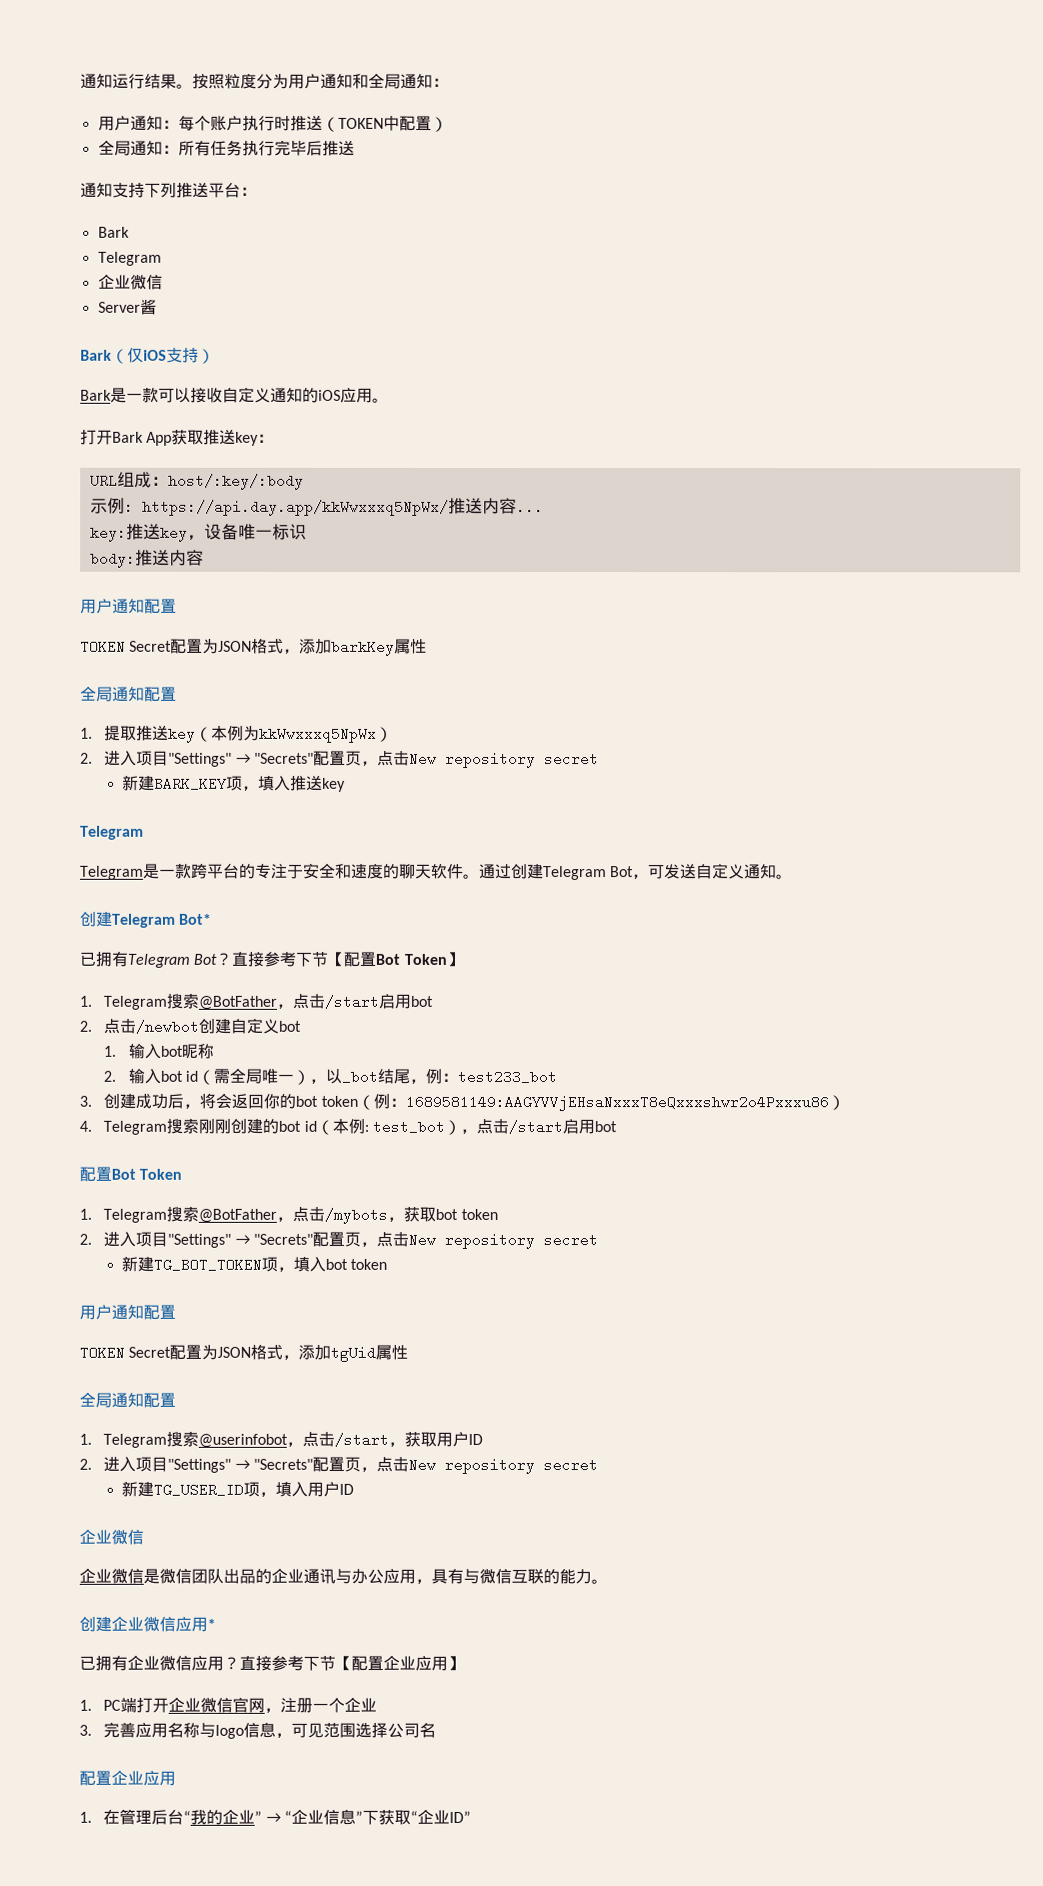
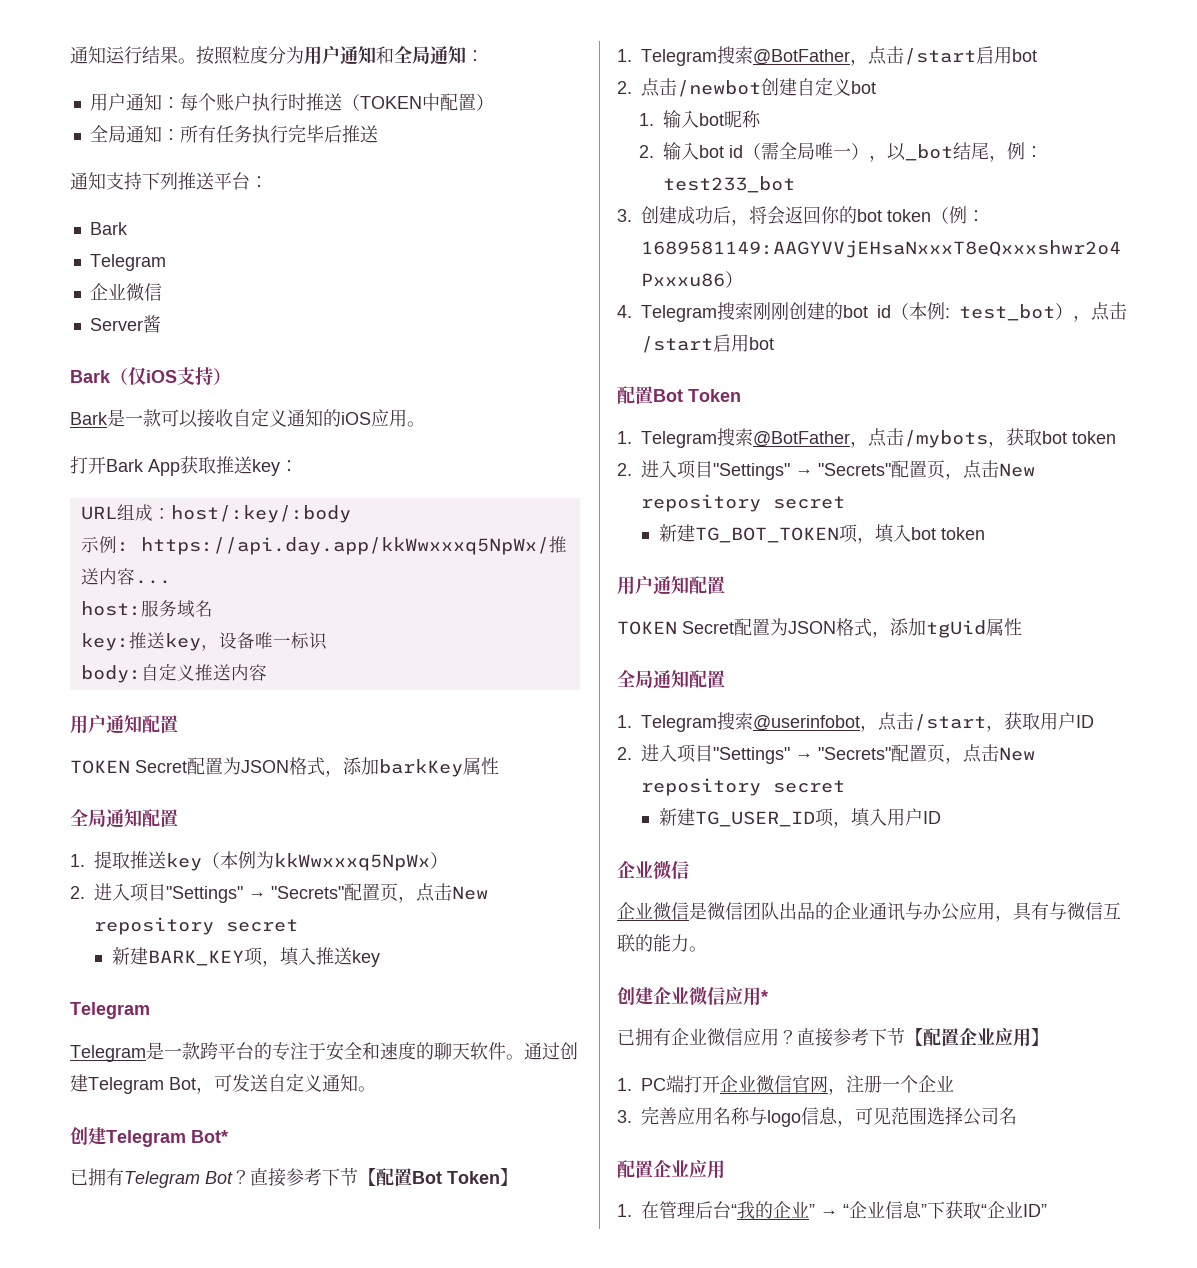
(544, 507) none -> [80,600,213,618] // host:服务域名
(136, 559) none -> [140,663,195,681] 自定义

